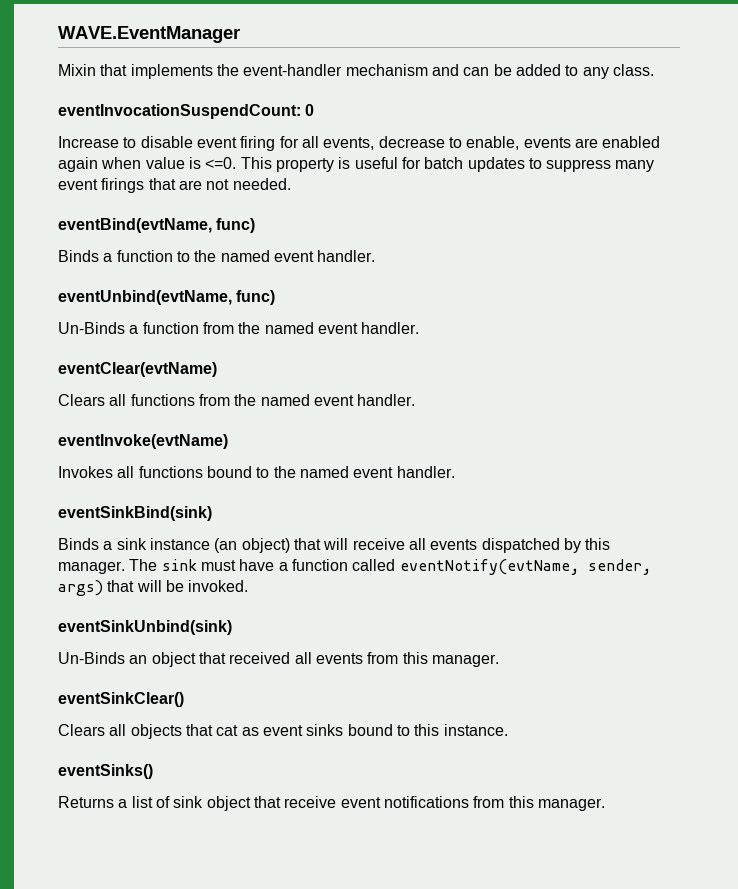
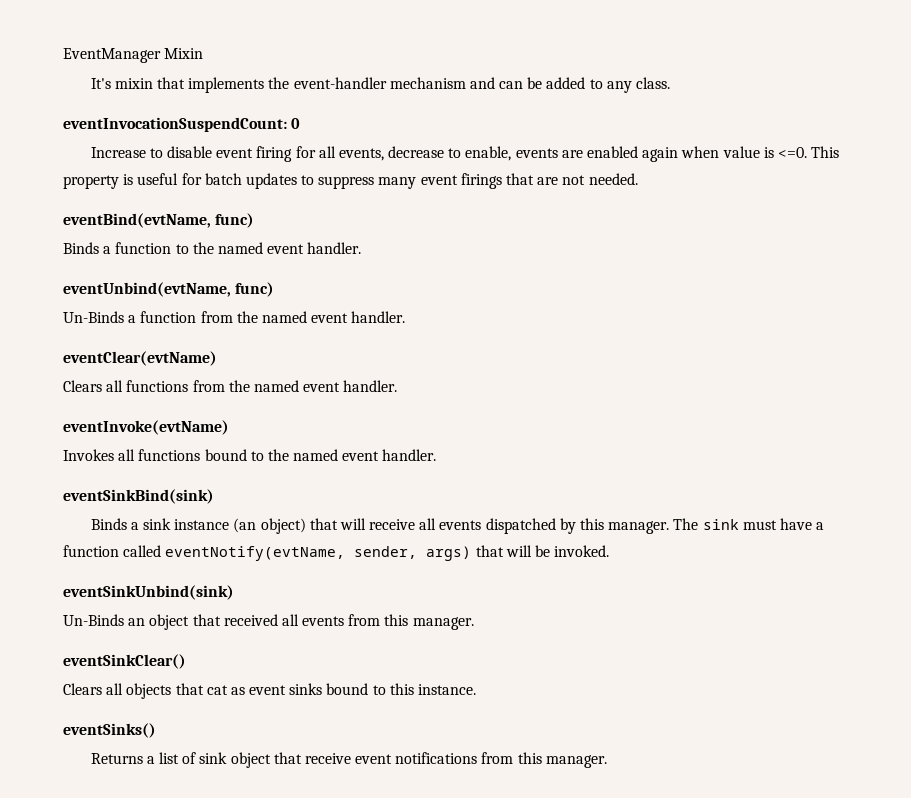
[58,26,240,43] [58,64,96,76] WAVE.EventManager // Mixin -> [63,48,204,63] [90,78,153,89] EventManager Mixin // It's mixin

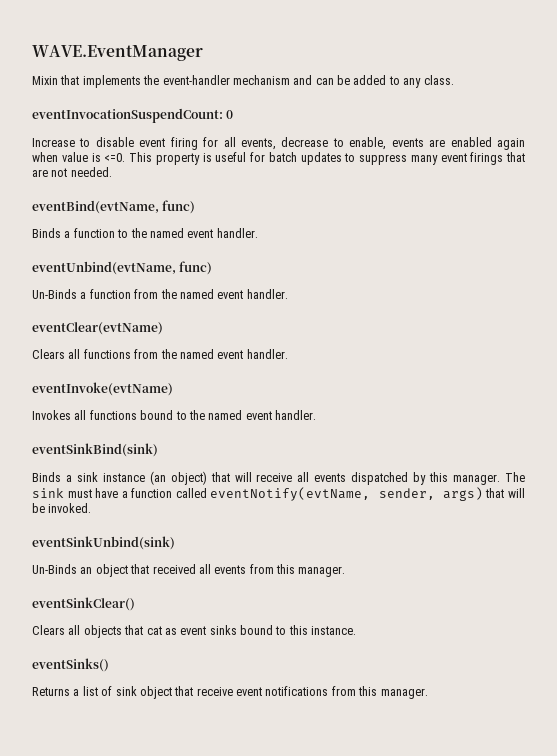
[63,48,161,63] EventManager -> [32,45,203,61] WAVE.EventManager //
[90,78,153,89] // It's mixin -> (58, 80) none

